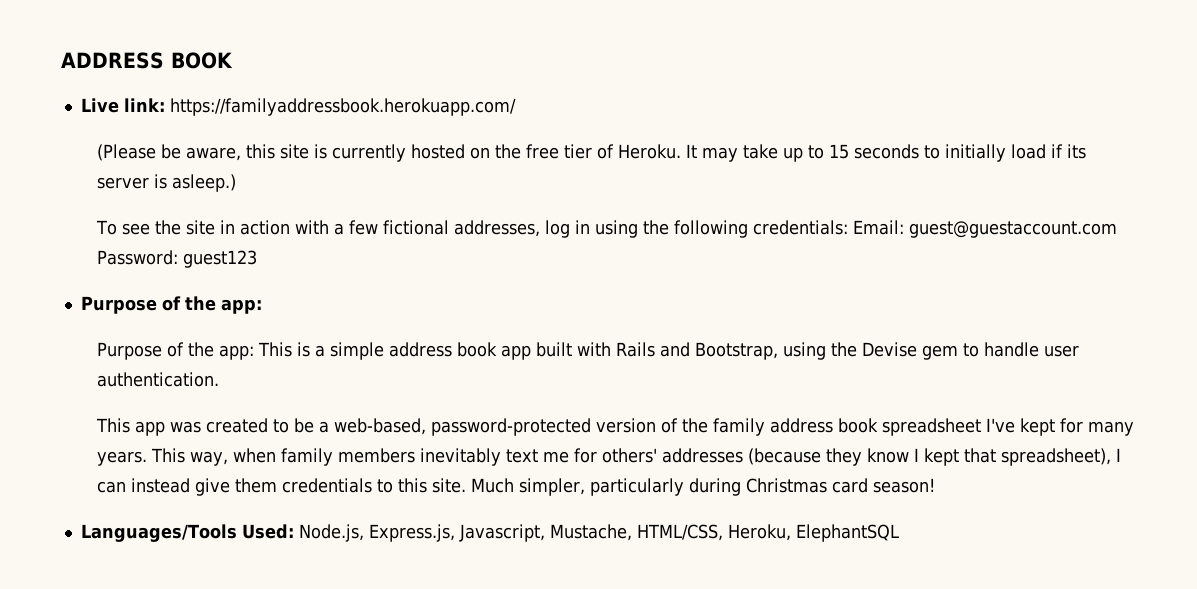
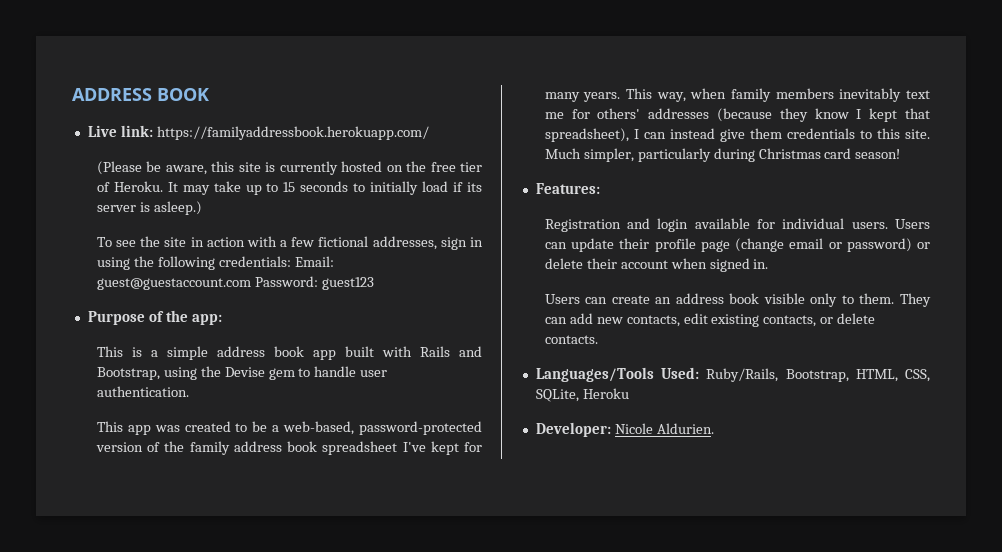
[544,220,570,238] log -> [440,237,467,250] sign
[96,342,254,360] Purpose of the app: -> (222, 319) none
[80,524,899,542] Languages/Tools Used: Node.js, Express.js, Javascript, Mustache, HTML/CSS, Heroku, ElephantSQL -> [535,183,600,194] [544,218,930,232] [544,238,930,252] [544,258,769,272] [544,293,931,307] [544,313,876,327] [544,335,598,344] [535,367,930,382] [535,388,629,402] [535,422,714,437] Features: // Registration and login available for individual users. Users can update their profile page (change email or password) or delete their account when signed in. // Users can create an address book visible only to them. They can add new contacts, edit existing contacts, or delete contacts. // Languages/Tools Used: Ruby/Rails, Bootstrap, HTML, CSS, SQLite, Heroku // Developer: Nicole Aldurien.

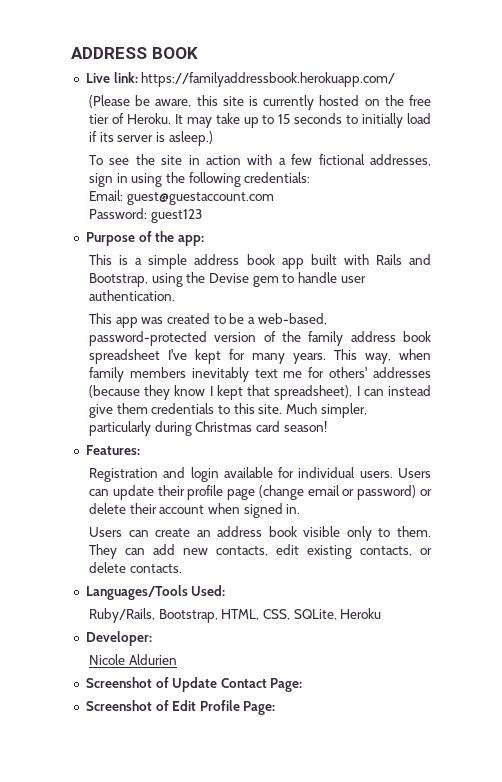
(291, 261) none -> (311, 177) //
(251, 284) none -> (274, 198) //
(700, 373) none -> (226, 590) //
[614,423,714,434] Nicole Aldurien. -> [89,654,177,665] [85,677,303,692] [85,700,276,715] // Nicole Aldurien // Screenshot of Update Contact Page: // Screenshot of Edit Profile Page:

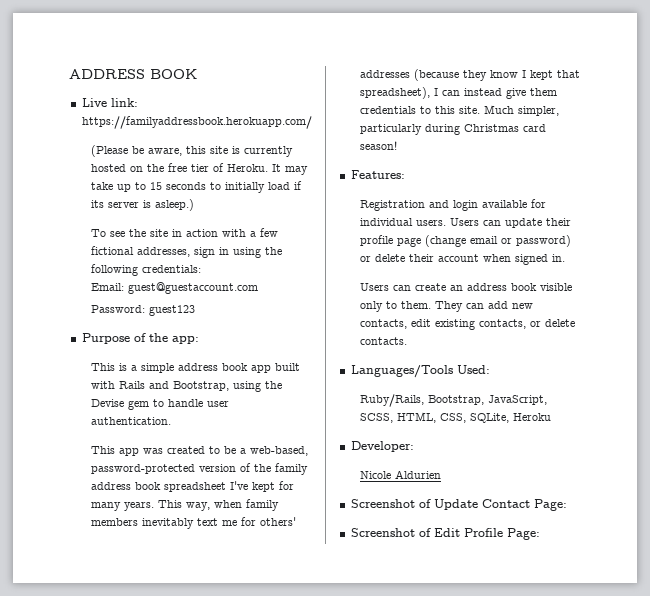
(218, 616) none -> [487,395,547,405] [359,413,393,423] JavaScript, SCSS,

